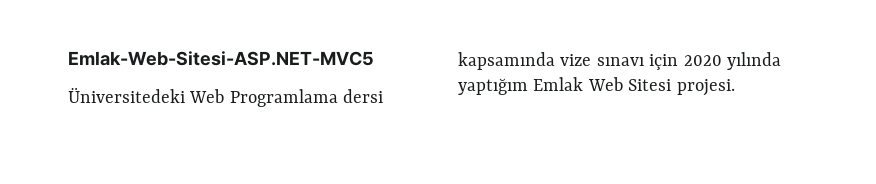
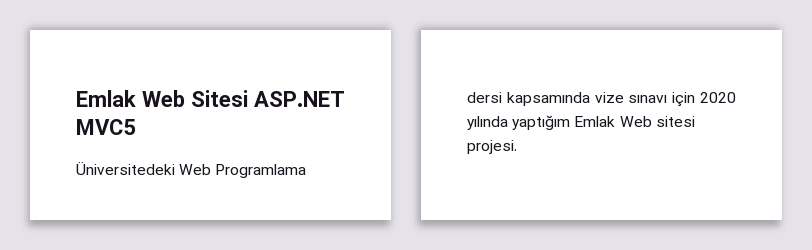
[68,51,374,66] Emlak-Web-Sitesi-ASP.NET-MVC5 -> [76,90,345,107] [76,119,136,135] Emlak Web Sitesi ASP.NET MVC5
[628,79,672,91] Sitesi -> [655,116,695,127] sitesi

